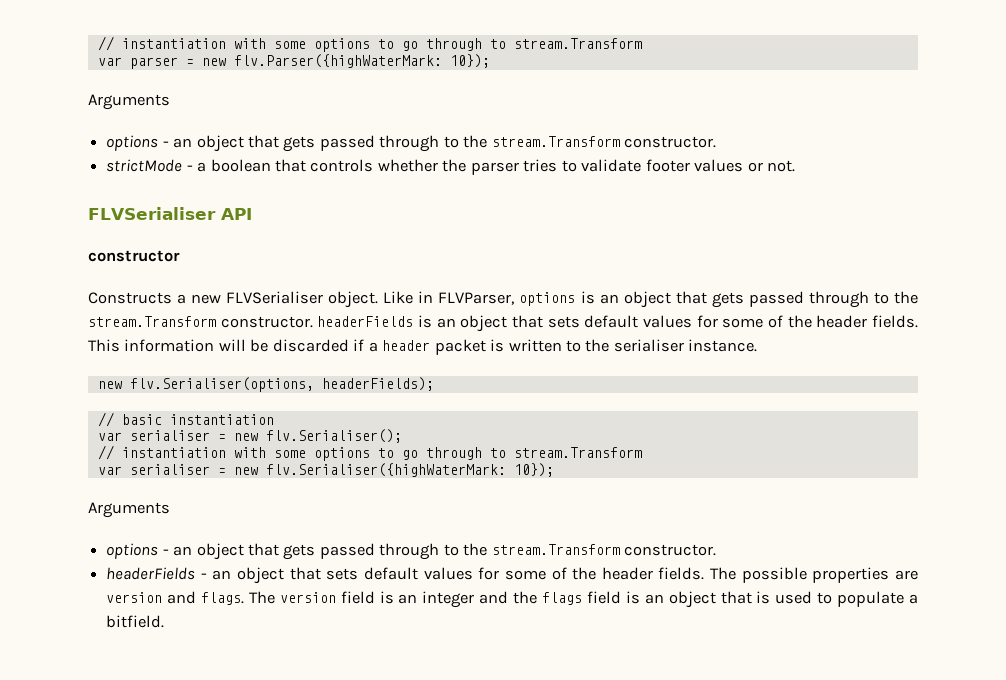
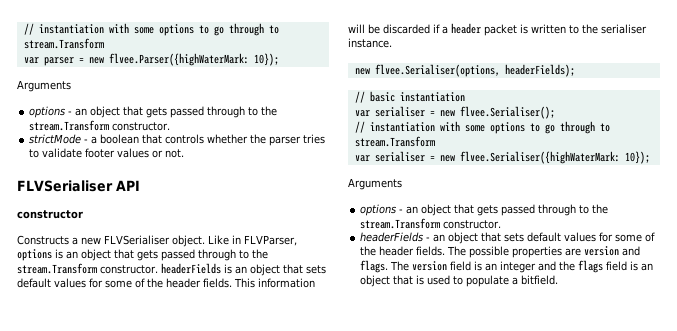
[233,54,442,68] flv.Parser({highWaterMark: -> [108,53,249,66] flvee.Parser({highWaterMark:
[129,377,314,392] flv.Serialiser(options, -> [374,64,500,77] flvee.Serialiser(options,
[265,429,402,443] flv.Serialiser(); -> [459,106,555,119] flvee.Serialiser();
[265,463,506,477] flv.Serialiser({highWaterMark: -> [459,151,620,164] flvee.Serialiser({highWaterMark:

